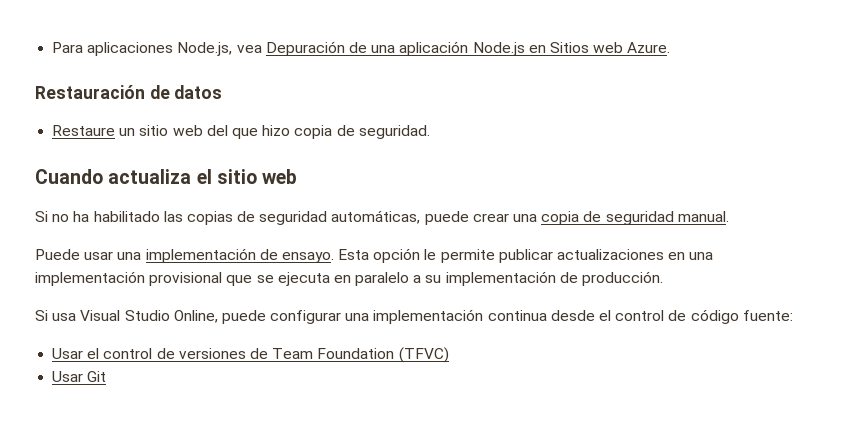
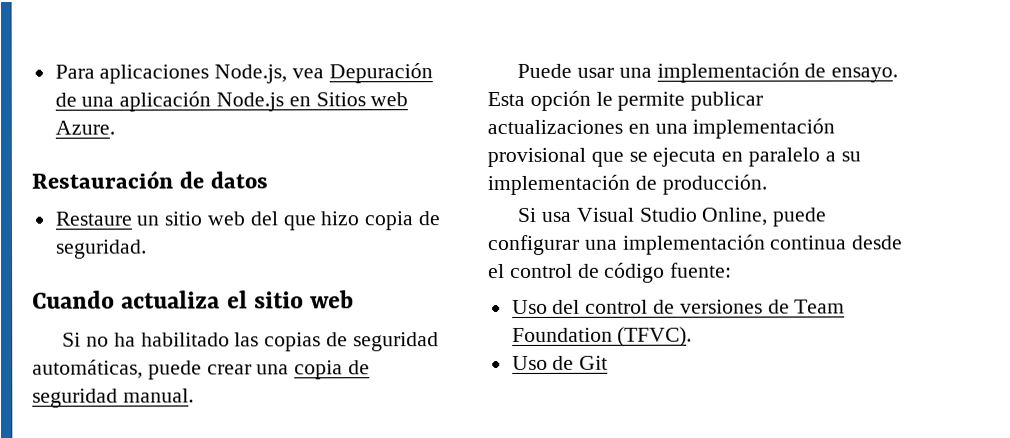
[52,348,100,359] Usar el -> [511,299,581,314] Uso del
[398,347,449,363] [52,371,84,382] (TFVC) // Usar -> [617,326,693,347] [511,355,575,370] (TFVC). // Uso de

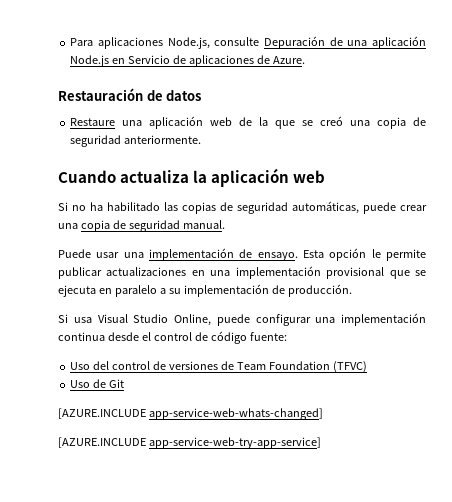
[292,68,325,79] vea -> [214,37,260,46] consulte
[315,92,409,107] Sitios web -> [128,55,270,67] Servicio de aplicaciones de
[136,211,442,231] [55,239,147,259] un sitio web del que hizo copia de seguridad. -> [122,116,427,129] [70,135,202,147] una aplicación web de la que se creó una copia de seguridad anteriormente.
[226,290,304,309] el sitio -> [193,168,290,187] la aplicación
[617,326,693,347] (TFVC). -> [332,361,367,373] (TFVC)
(609, 362) none -> [58,408,323,420] [58,437,321,449] // [AZURE.INCLUDE app-service-web-whats-changed] // [AZURE.INCLUDE app-service-web-try-app-service]

